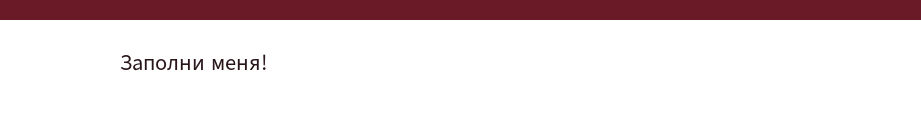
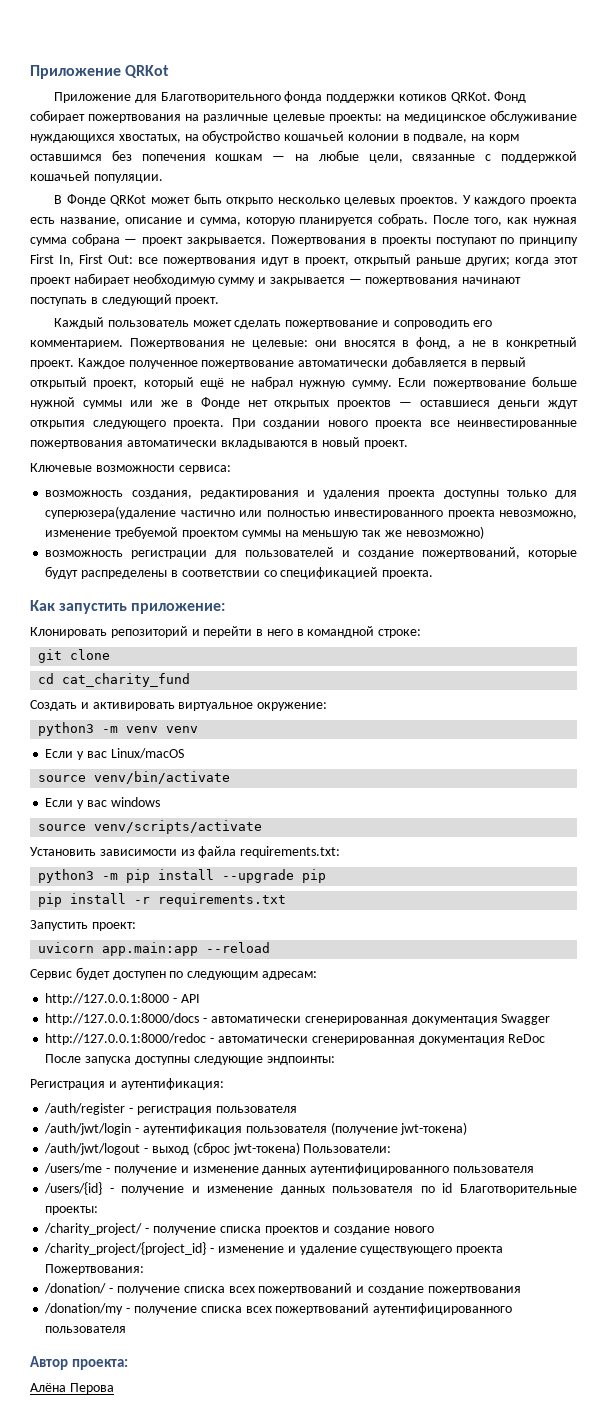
[120,54,269,71] Заполни меня! -> [30,65,170,79] [53,91,527,103] [30,110,577,123] [30,130,520,143] [30,150,577,163] [30,171,163,183] [53,193,577,206] [30,213,577,226] [30,233,578,246] [30,254,578,266] [30,273,522,286] [30,294,220,306] [53,317,493,329] [30,337,578,349] [30,356,527,369] [30,376,577,389] [30,397,578,409] [30,418,577,429] [30,437,408,449] [30,463,231,474] [45,490,577,499] [45,506,577,519] [45,526,484,539] [45,547,577,559] [45,566,434,579] [30,600,226,614] [30,626,422,638] [38,649,111,663] [38,673,191,687] [30,700,328,711] [38,722,199,736] [45,748,184,760] [38,771,231,784] [45,797,160,809] [38,820,263,834] [30,846,341,858] [38,869,327,883] [38,893,287,907] [30,920,136,931] [38,942,271,956] [30,967,317,980] [45,993,200,1005] [45,1013,551,1025] [45,1033,546,1045] [45,1054,335,1065] [30,1078,224,1090] [44,1103,297,1115] [44,1122,468,1135] [44,1142,392,1155] [44,1163,534,1175] [44,1182,578,1195] [45,1206,99,1215] [44,1223,434,1235] [44,1242,504,1255] [45,1264,145,1275] [44,1283,521,1295] [44,1303,513,1315] [45,1326,127,1333] [30,1356,128,1370] [30,1383,114,1394] Приложение QRKot // Приложение для Благотворительного фонда поддержки котиков QRKot. Фонд собирает пожертвования на различные целевые проекты: на медицинское обслуживание нуждающихся хвостатых, на обустройство кошачьей колонии в подвале, на корм оставшимся без попечения кошкам — на любые цели, связанные с поддержкой кошачьей популяции. // В Фонде QRKot может быть открыто несколько целевых проектов. У каждого проекта есть название, описание и сумма, которую планируется собрать. После того, как нужная сумма собрана — проект закрывается. Пожертвования в проекты поступают по принципу First In, First Out: все пожертвования идут в проект, открытый раньше других; когда этот проект набирает необходимую сумму и закрывается — пожертвования начинают поступать в следующий проект. // Каждый пользователь может сделать пожертвование и сопроводить его комментарием. Пожертвования не целевые: они вносятся в фонд, а не в конкретный проект. Каждое полученное пожертвование автоматически добавляется в первый открытый проект, который ещё не набрал нужную сумму. Если пожертвование больше нужной суммы или же в Фонде нет открытых проектов — оставшиеся деньги ждут открытия следующего проекта. При создании нового проекта все неинвестированные пожертвования автоматически вкладываются в новый проект. // Ключевые возможности сервиса: // возможность создания, редактирования и удаления проекта доступны только для суперюзера(удаление частично или полностью инвестированного проекта невозможно, изменение требуемой проектом суммы на меньшую так же невозможно) // возможность регистрации для пользователей и создание пожертвований, которые будут распределены в соответствии со спецификацией проекта. // Как запустить приложение: // Клонировать репозиторий и перейти в него в командной строке: // git clone // cd cat_charity_fund // Cоздать и активировать виртуальное окружение: // python3 -m venv venv // Если у вас Linux/macOS // source venv/bin/activate // Если у вас windows // source venv/scripts/activate // Установить зависимости из файла requirements.txt: // python3 -m pip install --upgrade pip // pip install -r requirements.txt // Запустить проект: // uvicorn app.main:app --reload // Сервис будет доступен по следующим адресам: // http://127.0.0.1:8000 - API // http://127.0.0.1:8000/docs - автоматически сгенерированная документация Swagger // http://127.0.0.1:8000/redoc - автоматически сгенерированная документация ReDoc После запуска доступны следующие эндпоинты: // Регистрация и аутентификация: // /auth/register - регистрация пользователя // /auth/jwt/login - аутентификация пользователя (получение jwt-токена) // /auth/jwt/logout - выход (сброс jwt-токена) Пользователи: // /users/me - получение и изменение данных аутентифицированного пользователя // /users/{id} - получение и изменение данных пользователя по id Благотворительные проекты: // /charity_project/ - получение списка проектов и создание нового // /charity_project/{project_id} - изменение и удаление существующего проекта Пожертвования: // /donation/ - получение списка всех пожертвований и создание пожертвования // /donation/my - получение списка всех пожертвований аутентифицированного пользователя // Автор проекта: // Алёна Перова

